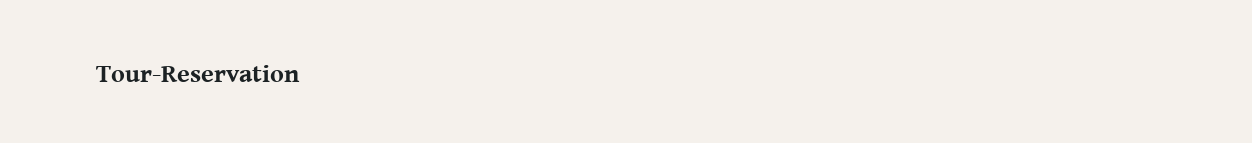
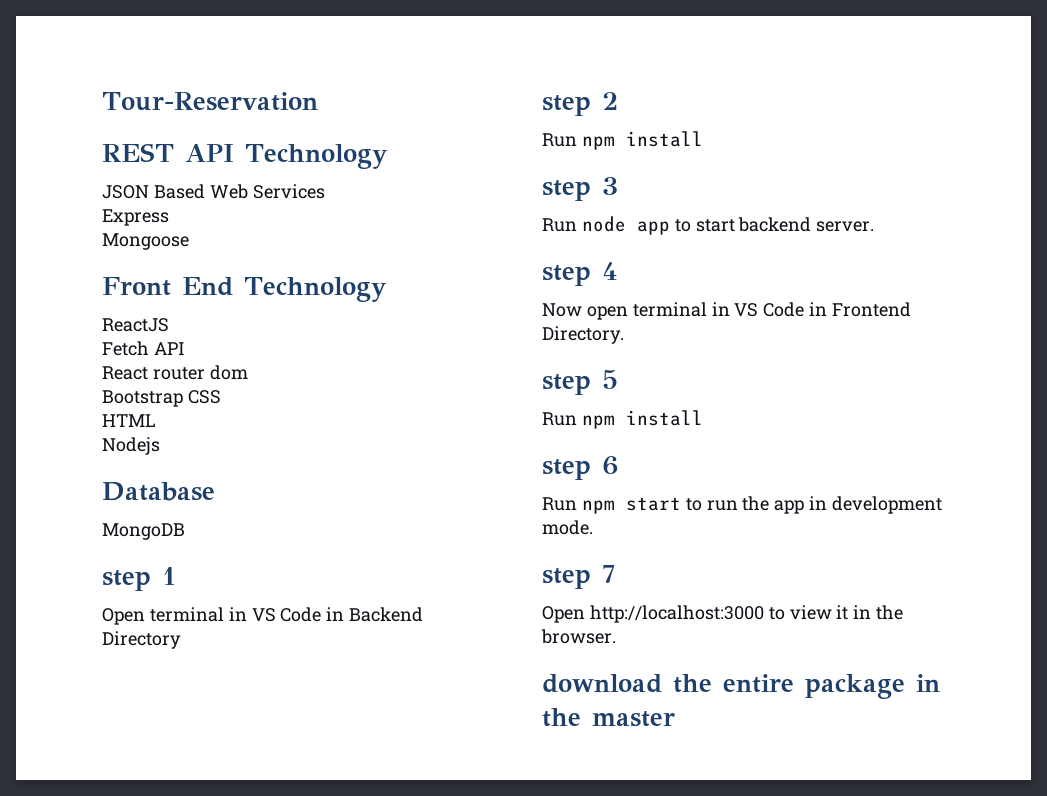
(300, 73) none -> [102,143,388,169] [102,184,325,199] [102,209,169,226] [102,233,189,250] [102,277,387,302] [102,318,169,332] [102,341,185,356] [102,365,248,380] [102,390,221,407] [102,414,156,427] [102,437,160,455] [102,482,215,501] [102,523,185,540] [102,567,176,591] [102,607,424,625] [102,631,181,649] [542,92,618,116] [542,131,703,150] [542,177,618,201] [542,216,875,235] [542,262,618,286] [542,302,912,320] [542,326,624,344] [542,370,618,395] [542,410,703,429] [542,456,619,480] [542,496,943,514] [542,520,593,535] [542,565,615,589] [542,605,904,623] [541,629,616,644] [542,674,940,699] [542,708,675,727] // REST API Technology // JSON Based Web Services // Express // Mongoose // Front End Technology // ReactJS // Fetch API // React router dom // Bootstrap CSS // HTML // Nodejs // Database // MongoDB // step 1 // Open terminal in VS Code in Backend Directory // step 2 // Run npm install // step 3 // Run node app to start backend server. // step 4 // Now open terminal in VS Code in Frontend Directory. // step 5 // Run npm install // step 6 // Run npm start to run the app in development mode. // step 7 // Open http://localhost:3000 to view it in the browser. // download the entire package in the master

